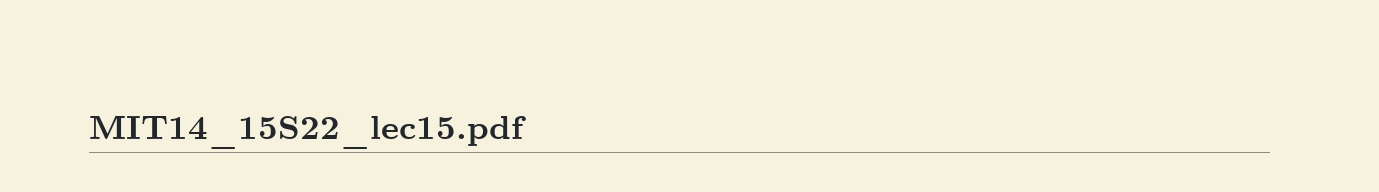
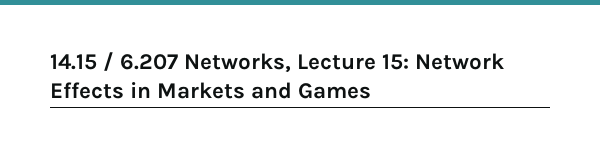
[89,115,526,149] MIT14_15S22_lec15.pdf -> [50,52,505,73] [50,82,372,99] 14.15 / 6.207 Networks, Lecture 15: Network Effects in Markets and Games

